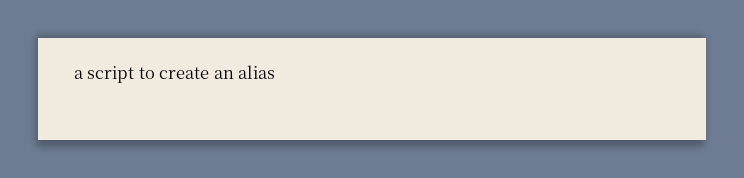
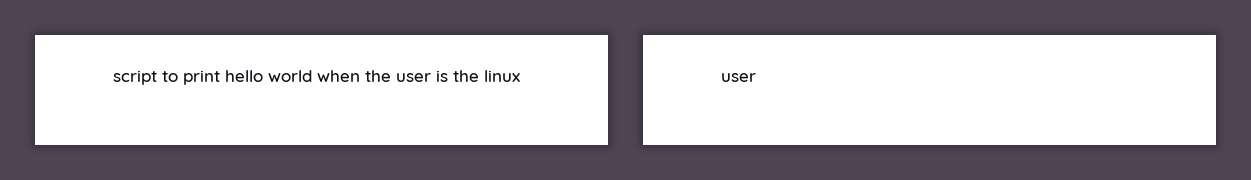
[74,70,84,79] a -> (113, 77) none
[159,65,276,79] create an alias -> [183,70,756,85] print hello world when the user is the linux user

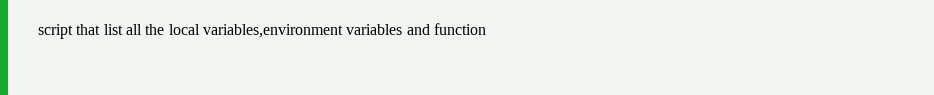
[162,70,756,85] to print hello world when the user is the linux user -> [76,23,486,38] that list all the local variables,environment variables and function

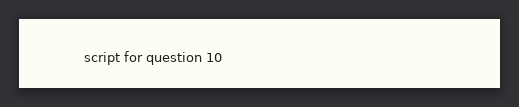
[76,23,486,38] that list all the local variables,environment variables and function -> [124,51,222,65] for question 10

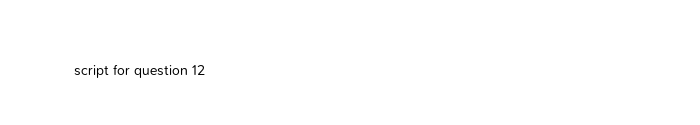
[206,53,222,62] 10 -> [192,65,205,75] 12

